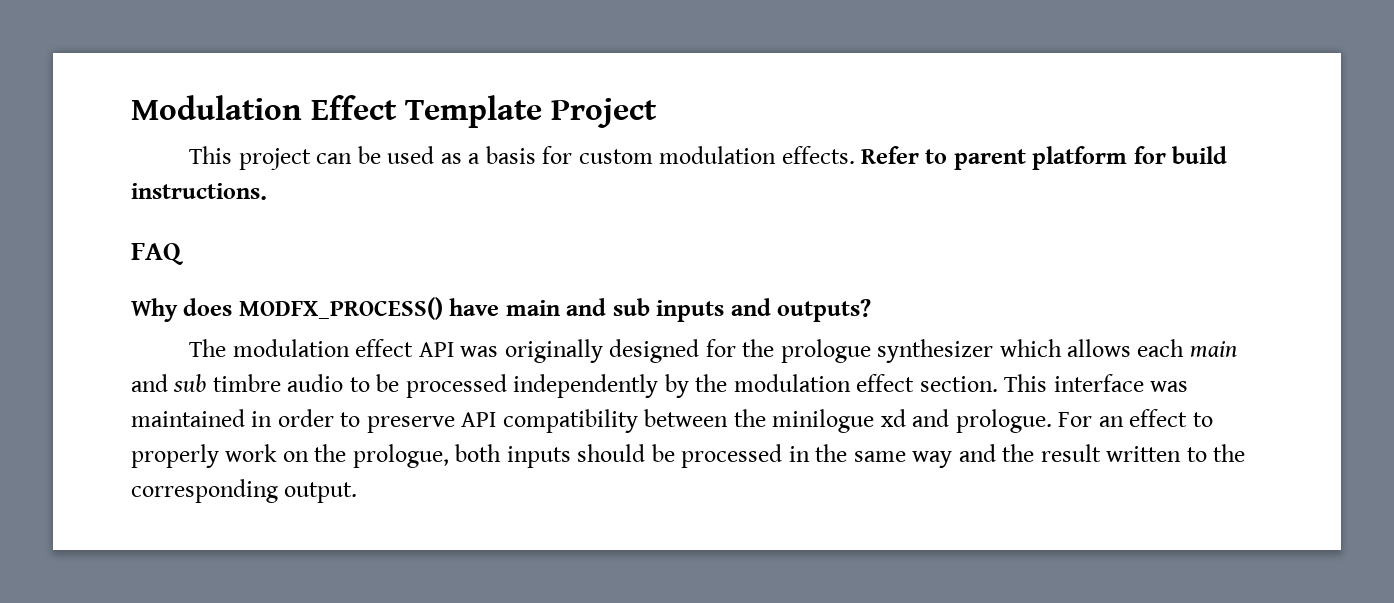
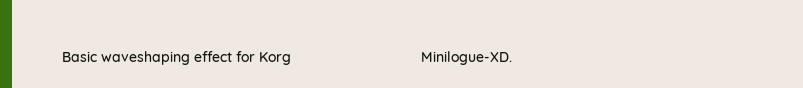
[131,95,657,128] [189,146,1228,170] [131,183,267,200] [131,243,183,265] [131,297,872,322] [189,339,1237,363] [131,374,1189,398] [131,409,1213,433] [131,444,1246,468] [131,479,358,503] Modulation Effect Template Project // This project can be used as a basis for custom modulation effects. Refer to parent platform for build instructions. // FAQ // Why does MODFX_PROCESS() have main and sub inputs and outputs? // The modulation effect API was originally designed for the prologue synthesizer which allows each main and sub timbre audio to be processed independently by the modulation effect section. This interface was maintained in order to preserve API compatibility between the minilogue xd and prologue. For an effect to properly work on the prologue, both inputs should be processed in the same way and the result written to the corresponding output. -> [62,51,512,65] Basic waveshaping effect for Korg Minilogue-XD.

